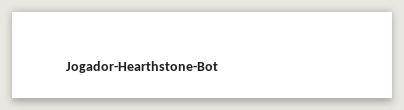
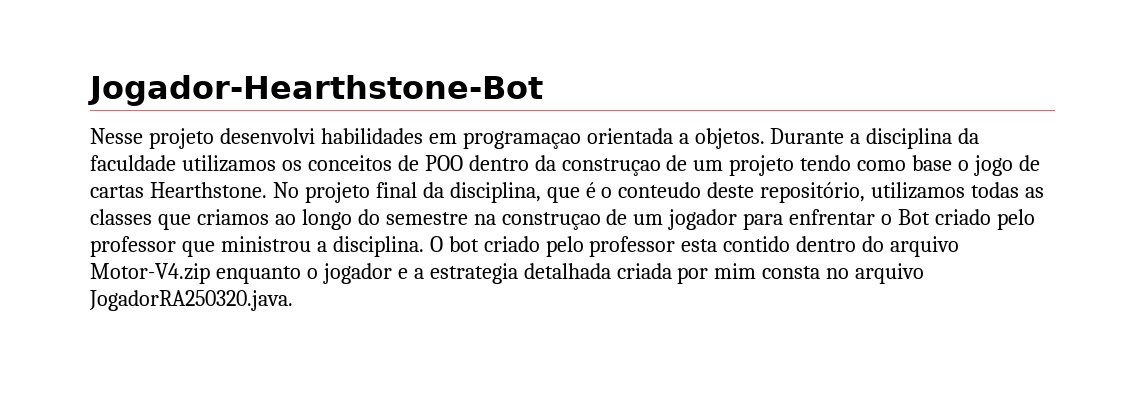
(218, 67) none -> [90,128,980,149] [90,155,1040,176] [90,182,1045,203] [90,209,1035,230] [90,236,960,257] [90,263,925,284] [89,290,293,311] // Nesse projeto desenvolvi habilidades em programaçao orientada a objetos. Durante a disciplina da faculdade utilizamos os conceitos de POO dentro da construçao de um projeto tendo como base o jogo de cartas Hearthstone. No projeto final da disciplina, que é o conteudo deste repositório, utilizamos todas as classes que criamos ao longo do semestre na construçao de um jogador para enfrentar o Bot criado pelo professor que ministrou a disciplina. O bot criado pelo professor esta contido dentro do arquivo Motor-V4.zip enquanto o jogador e a estrategia detalhada criada por mim consta no arquivo JogadorRA250320.java.

